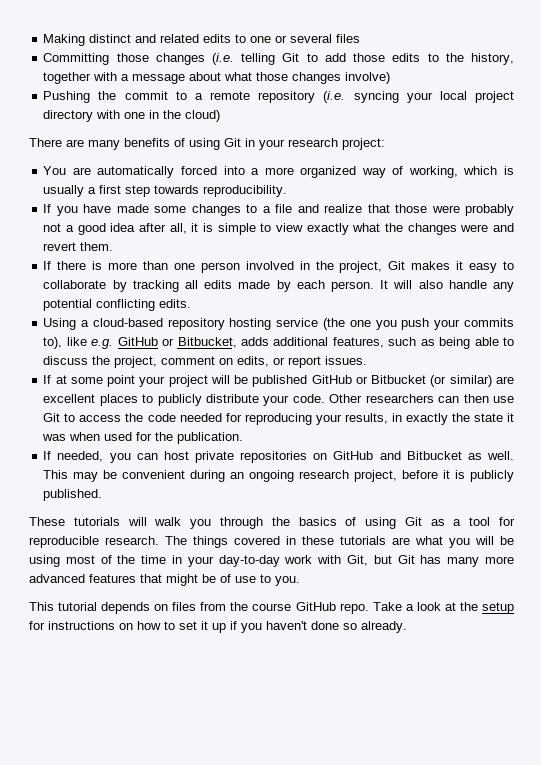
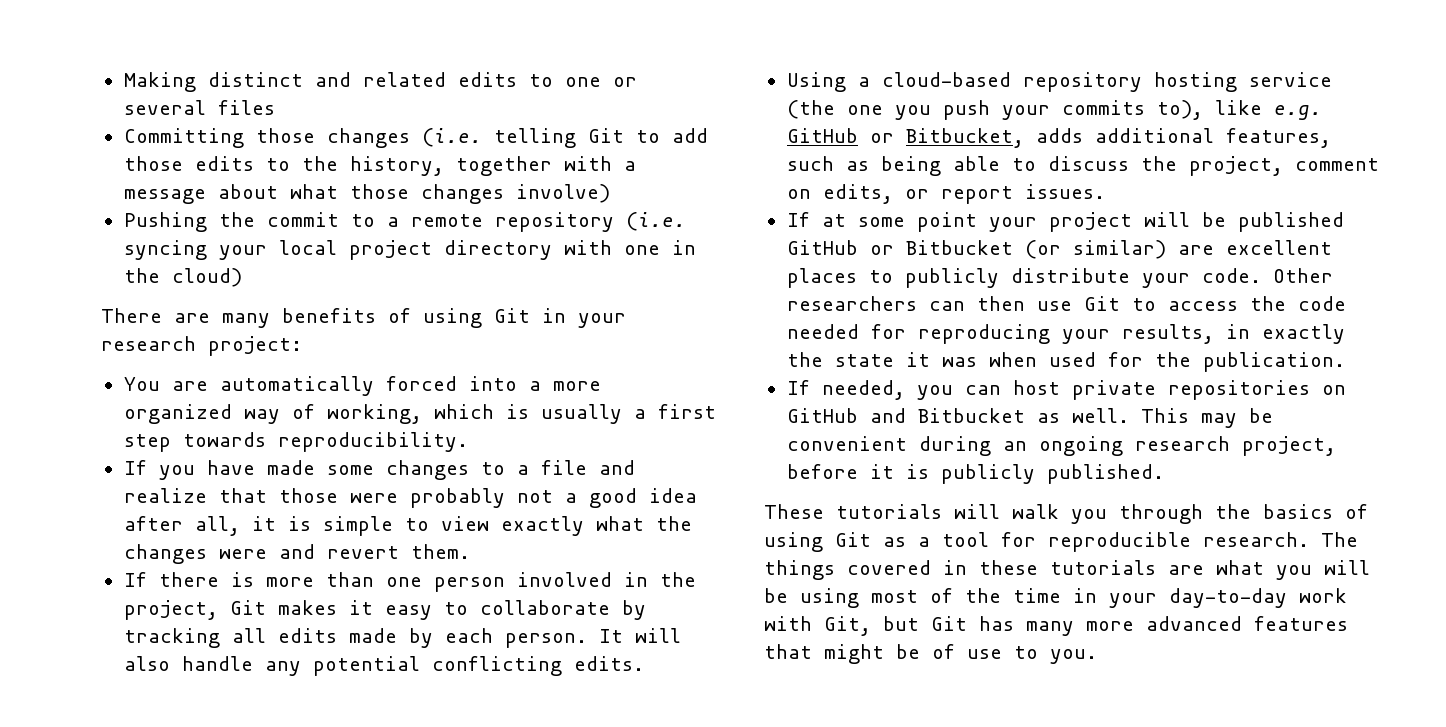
[29,602,514,614] [29,621,407,633] // This tutorial depends on files from the course GitHub repo. Take a look at the setup for instructions on how to set it up if you haven't done so already. -> (1097, 656) none

